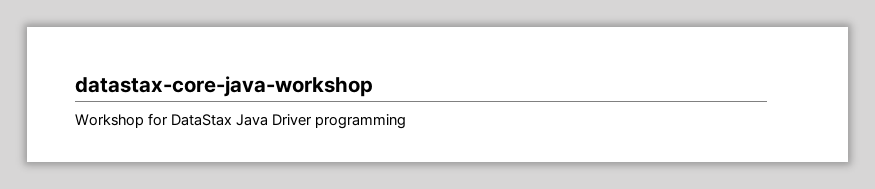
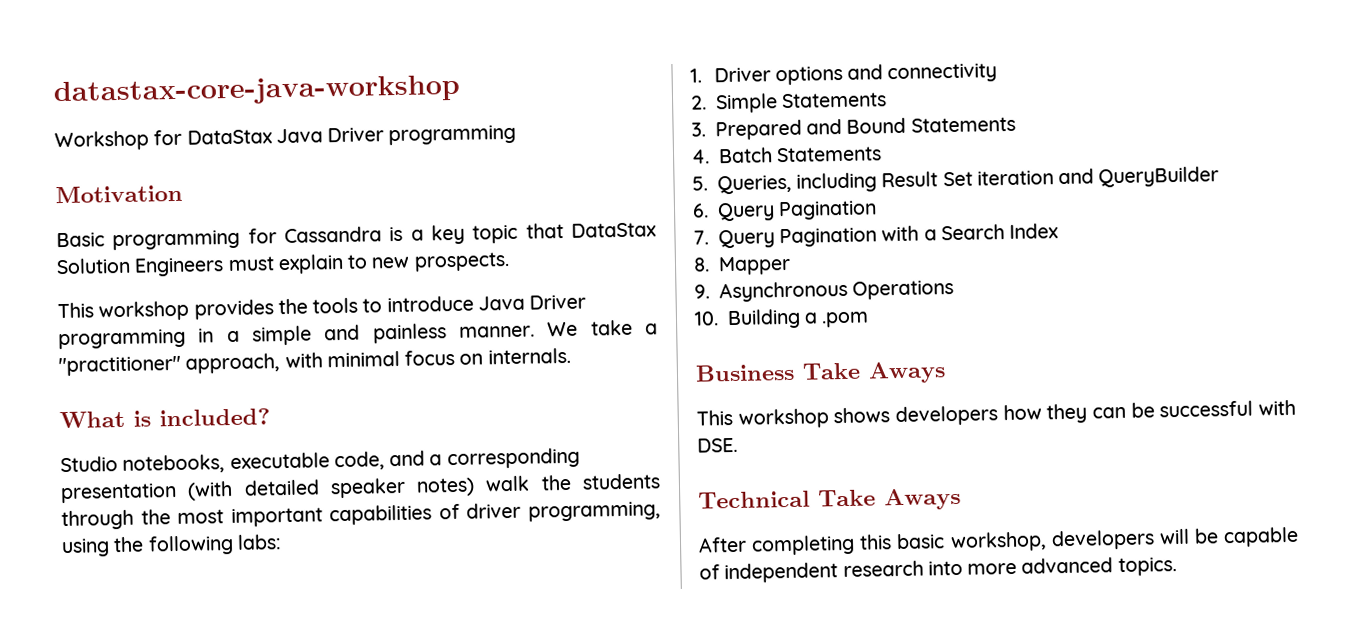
(407, 121) none -> [55,184,183,204] [56,222,657,251] [56,251,510,277] [57,294,587,322] [58,319,658,350] [58,347,571,377] [59,408,270,429] [60,447,580,474] [60,473,661,504] [61,501,661,531] [61,534,282,558] [690,63,998,86] [690,92,888,114] [691,116,1016,141] [691,146,883,164] [692,166,1220,195] [692,200,878,222] [693,223,1060,249] [693,255,791,276] [694,279,955,303] [694,308,870,330] [695,361,946,384] [696,399,1296,429] [697,437,738,453] [698,487,961,511] [698,526,1299,556] [699,557,1177,584] // Motivation // Basic programming for Cassandra is a key topic that DataStax Solution Engineers must explain to new prospects. // This workshop provides the tools to introduce Java Driver programming in a simple and painless manner. We take a "practitioner" approach, with minimal focus on internals. // What is included? // Studio notebooks, executable code, and a corresponding presentation (with detailed speaker notes) walk the students through the most important capabilities of driver programming, using the following labs: // 1. Driver options and connectivity // 2. Simple Statements // 3. Prepared and Bound Statements // 4. Batch Statements // 5. Queries, including Result Set iteration and QueryBuilder // 6. Query Pagination // 7. Query Pagination with a Search Index // 8. Mapper // 9. Asynchronous Operations // 10. Building a .pom // Business Take Aways // This workshop shows developers how they can be successful with DSE. // Technical Take Aways // After completing this basic workshop, developers will be capable of independent research into more advanced topics.

